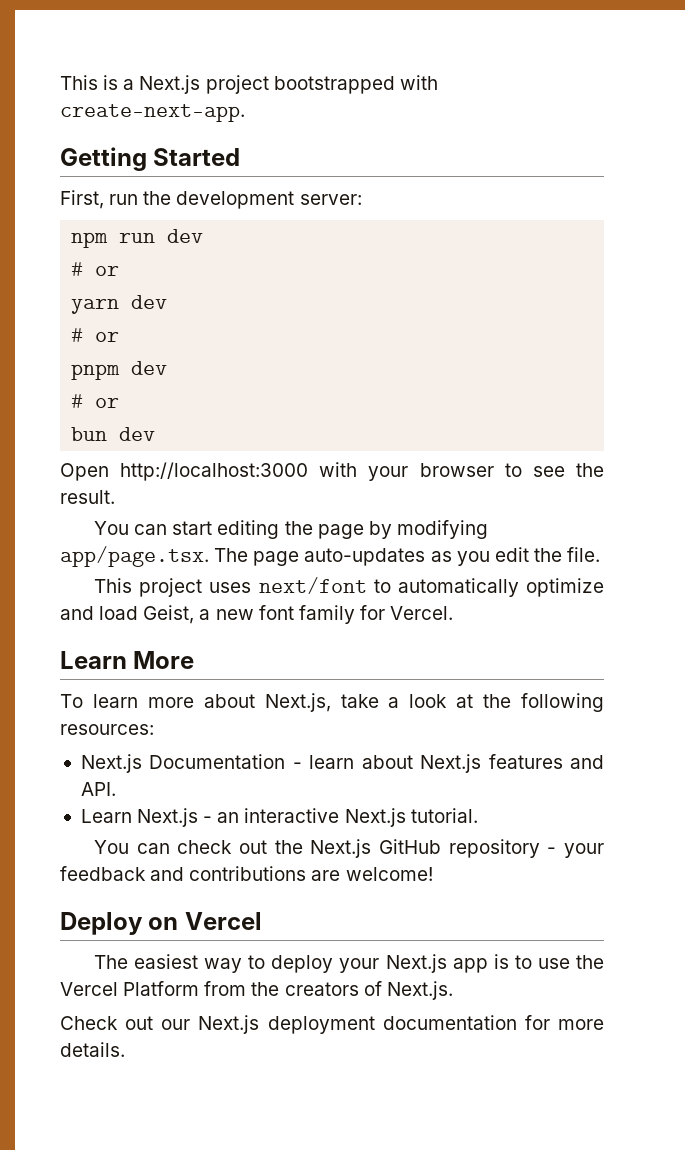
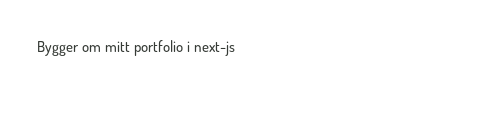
[60,75,438,94] [60,104,245,122] [60,147,241,171] [60,190,362,209] [71,229,204,248] [71,262,120,276] [71,295,168,314] [71,328,120,342] [71,361,168,380] [71,394,120,408] [71,427,156,441] [60,462,604,481] [60,490,115,504] [93,520,488,539] [60,546,601,567] [93,577,604,597] [60,605,454,624] [60,651,195,669] [60,693,604,712] [60,724,154,735] [80,754,605,773] [80,782,116,796] [80,808,478,827] [93,839,605,858] [60,866,433,881] [60,912,262,935] [93,954,604,973] [60,981,453,1000] [60,1015,604,1034] [60,1042,125,1057] This is a Next.js project bootstrapped with create-next-app. // Getting Started // First, run the development server: // npm run dev // # or // yarn dev // # or // pnpm dev // # or // bun dev // Open http://localhost:3000 with your browser to see the result. // You can start editing the page by modifying app/page.tsx. The page auto-updates as you edit the file. // This project uses next/font to automatically optimize and load Geist, a new font family for Vercel. // Learn More // To learn more about Next.js, take a look at the following resources: // Next.js Documentation - learn about Next.js features and API. // Learn Next.js - an interactive Next.js tutorial. // You can check out the Next.js GitHub repository - your feedback and contributions are welcome! // Deploy on Vercel // The easiest way to deploy your Next.js app is to use the Vercel Platform from the creators of Next.js. // Check out our Next.js deployment documentation for more details. -> [37,40,236,56] Bygger om mitt portfolio i next-js

